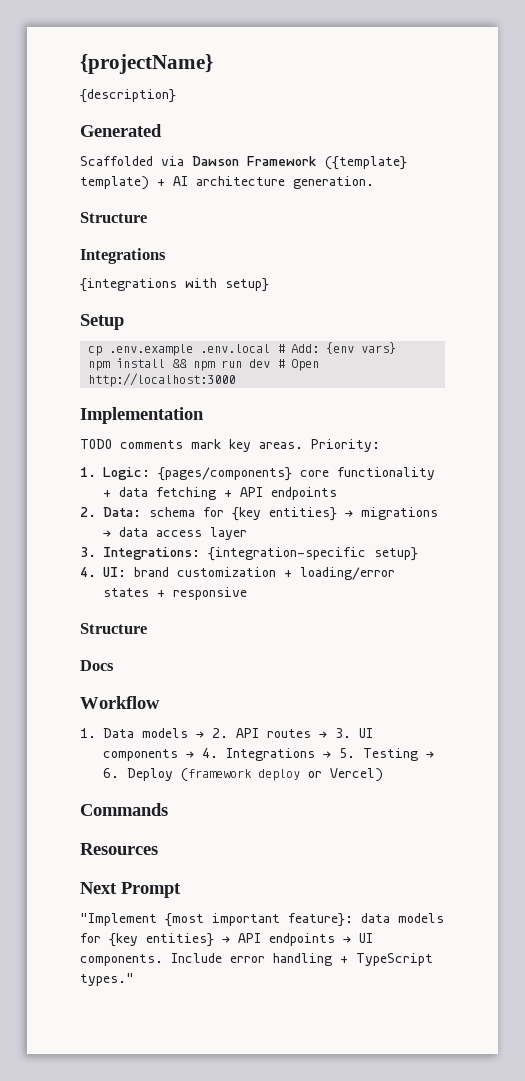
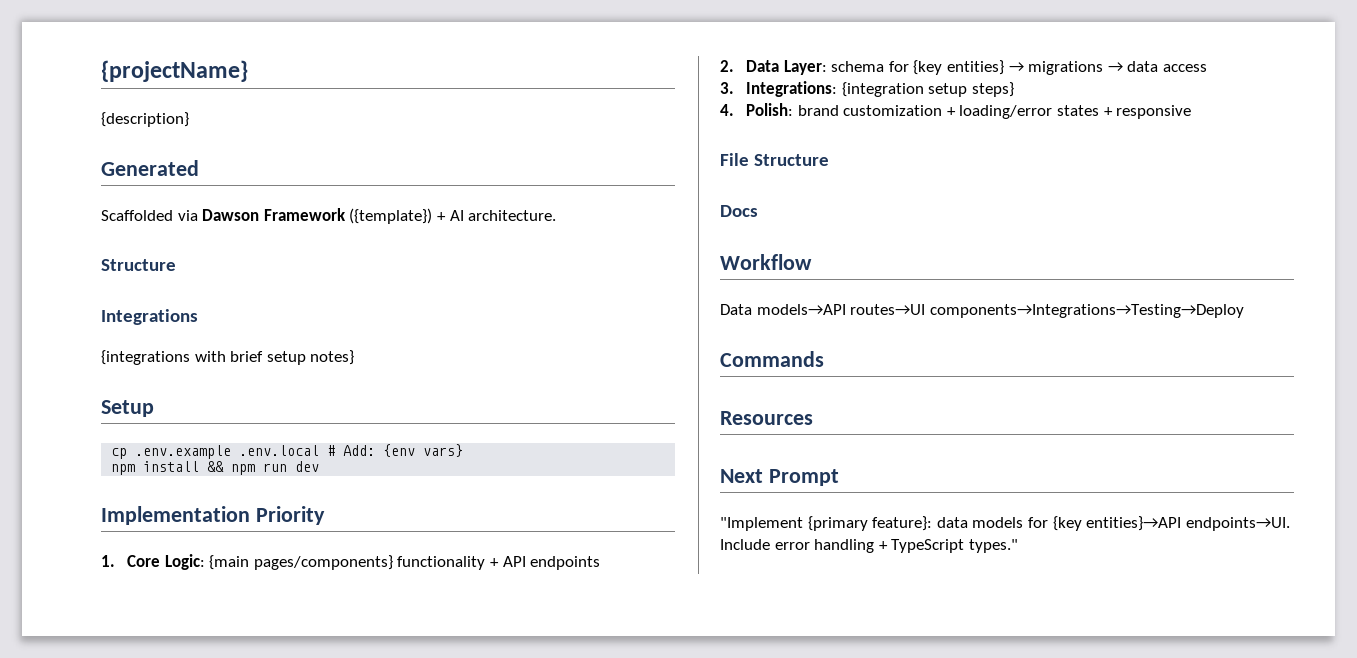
[325,156,407,170] [80,176,374,190] ({template} template) + AI architecture generation. -> [349,208,557,224] ({template}) + AI architecture.
[225,278,269,292] setup} -> [230,350,355,365] brief setup notes}
[277,359,320,371] [88,373,236,387] [80,407,204,424] [80,439,380,452] [80,467,435,481] [103,487,216,500] # Open http://localhost:3000 // Implementation // TODO comments mark key areas. Priority: // 1. Logic: {pages/components} core functionality + data fetching -> [101,506,325,525] [101,554,486,570] // Implementation Priority // 1. Core Logic: {main pages/components} functionality
[103,507,141,517] Data: -> [746,60,827,75] Data Layer:
[210,527,247,540] layer -> (1207, 68) none
[208,547,418,561] [80,567,126,577] {integration-specific setup} // 4. UI: -> [841,82,1014,97] [720,103,794,116] {integration setup steps} // 4. Polish:
(247, 593) none -> [720,153,749,166] File
[80,728,373,738] [103,748,434,761] [103,768,383,782] 1. Data models → 2. API routes → 3. UI components → 4. Integrations → 5. Testing → 6. Deploy (framework deploy or Vercel) -> [720,304,1244,318] Data models→API routes→UI components→Integrations→Testing→Deploy
[165,913,280,927] {most important -> [807,516,868,531] {primary
[146,933,373,947] [80,954,163,966] entities} → API endpoints → UI components. -> [1086,516,1290,531] entities}→API endpoints→UI.

